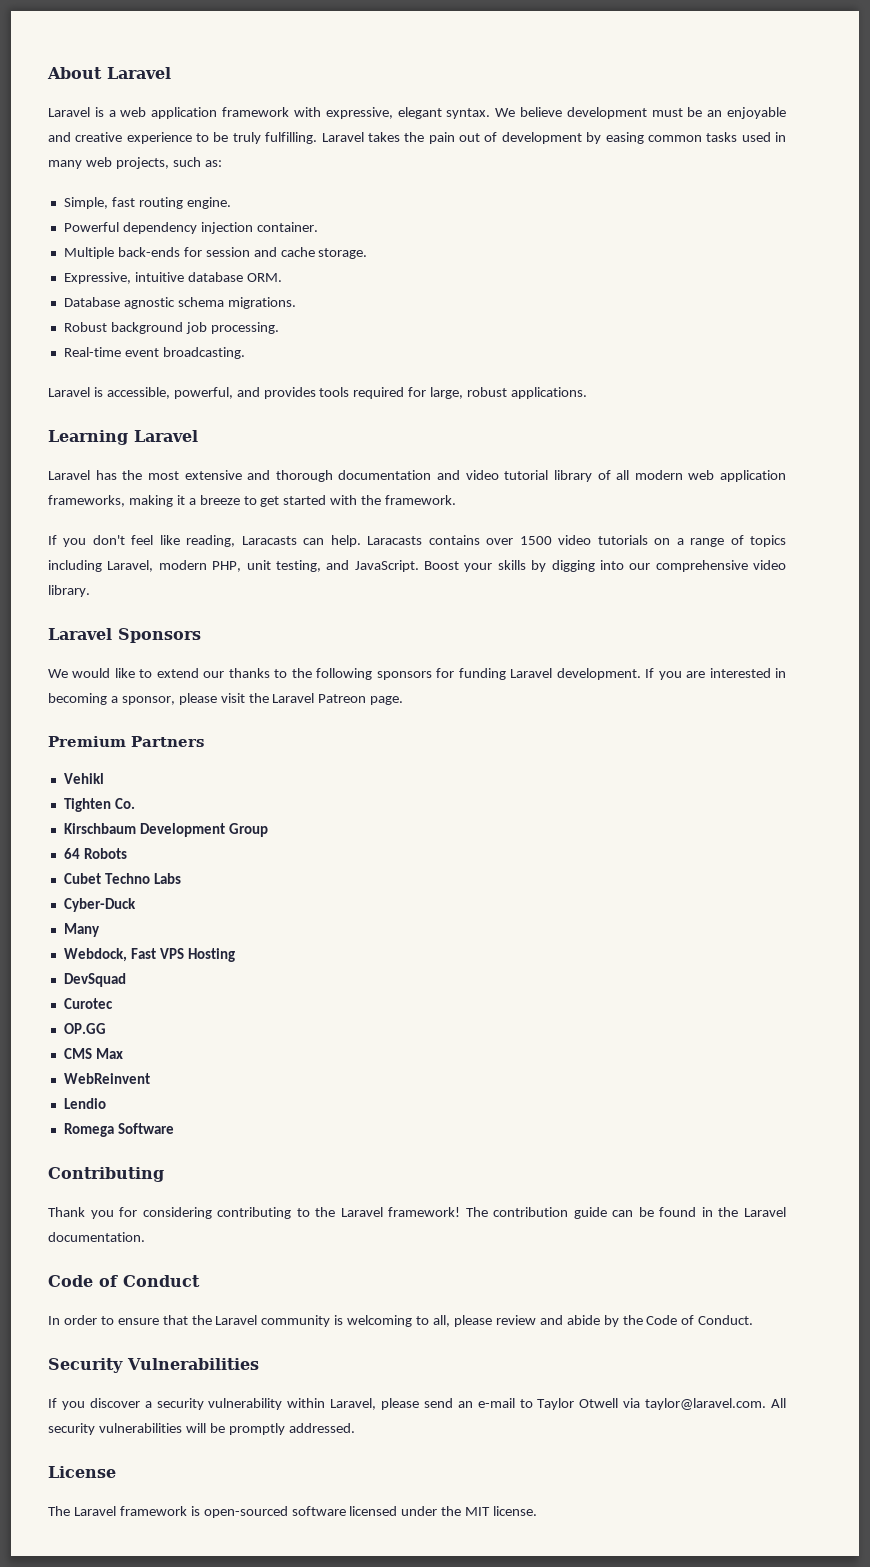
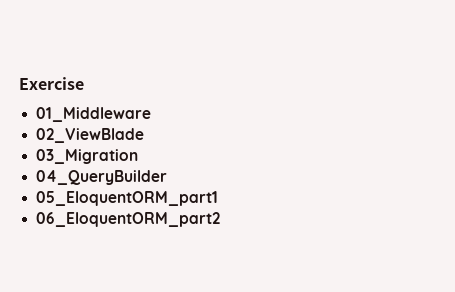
[47,67,171,79] [48,107,786,119] [48,132,786,144] [48,157,222,169] [63,197,231,209] [63,222,318,234] [63,247,368,259] [63,272,282,284] [63,297,296,309] [63,322,279,334] [63,347,245,359] [48,387,588,399] [48,430,198,445] [48,470,786,482] [48,495,457,507] [48,535,787,547] [48,560,786,572] [48,585,90,597] [48,628,201,643] [48,668,787,680] [48,693,404,705] [48,736,204,747] [63,773,104,784] [63,798,135,812] [63,823,268,837] [63,848,127,859] [63,873,181,884] [63,898,136,912] [63,923,100,937] [63,948,235,962] [63,973,126,987] [63,998,113,1009] [63,1023,106,1034] [63,1048,123,1059] [63,1073,150,1084] [63,1098,106,1109] [63,1123,174,1137] [48,1167,164,1182] [48,1207,786,1219] [48,1232,145,1242] [48,1275,200,1287] [48,1315,754,1327] [48,1358,259,1373] [48,1398,786,1410] [48,1423,355,1435] [48,1466,116,1478] [48,1506,538,1518] About Laravel // Laravel is a web application framework with expressive, elegant syntax. We believe development must be an enjoyable and creative experience to be truly fulfilling. Laravel takes the pain out of development by easing common tasks used in many web projects, such as: // Simple, fast routing engine. // Powerful dependency injection container. // Multiple back-ends for session and cache storage. // Expressive, intuitive database ORM. // Database agnostic schema migrations. // Robust background job processing. // Real-time event broadcasting. // Laravel is accessible, powerful, and provides tools required for large, robust applications. // Learning Laravel // Laravel has the most extensive and thorough documentation and video tutorial library of all modern web application frameworks, making it a breeze to get started with the framework. // If you don't feel like reading, Laracasts can help. Laracasts contains over 1500 video tutorials on a range of topics including Laravel, modern PHP, unit testing, and JavaScript. Boost your skills by digging into our comprehensive video library. // Laravel Sponsors // We would like to extend our thanks to the following sponsors for funding Laravel development. If you are interested in becoming a sponsor, please visit the Laravel Patreon page. // Premium Partners // Vehikl // Tighten Co. // Kirschbaum Development Group // 64 Robots // Cubet Techno Labs // Cyber-Duck // Many // Webdock, Fast VPS Hosting // DevSquad // Curotec // OP.GG // CMS Max // WebReinvent // Lendio // Romega Software // Contributing // Thank you for considering contributing to the Laravel framework! The contribution guide can be found in the Laravel documentation. // Code of Conduct // In order to ensure that the Laravel community is welcoming to all, please review and abide by the Code of Conduct. // Security Vulnerabilities // If you discover a security vulnerability within Laravel, please send an e-mail to Taylor Otwell via taylor@laravel.com. All security vulnerabilities will be promptly addressed. // License // The Laravel framework is open-sourced software licensed under the MIT license. -> [19,77,84,90] [36,107,152,122] [36,128,145,143] [36,149,139,164] [36,170,168,185] [36,191,219,206] [36,212,221,227] Exercise // 01_Middleware // 02_ViewBlade // 03_Migration // 04_QueryBuilder // 05_EloquentORM_part1 // 06_EloquentORM_part2

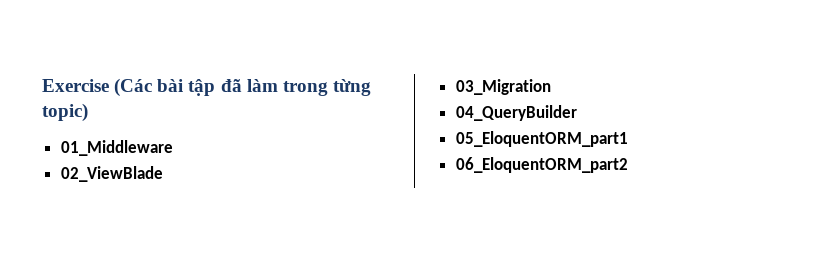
(84, 83) none -> [114,78,371,97] [42,103,88,122] (Các bài tập đã làm trong từng topic)

